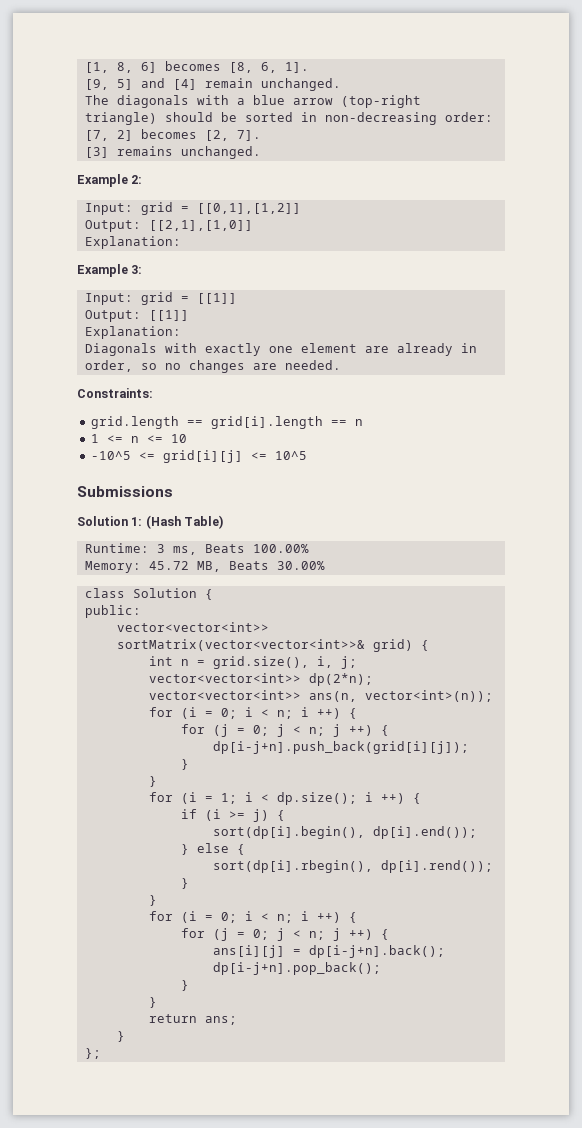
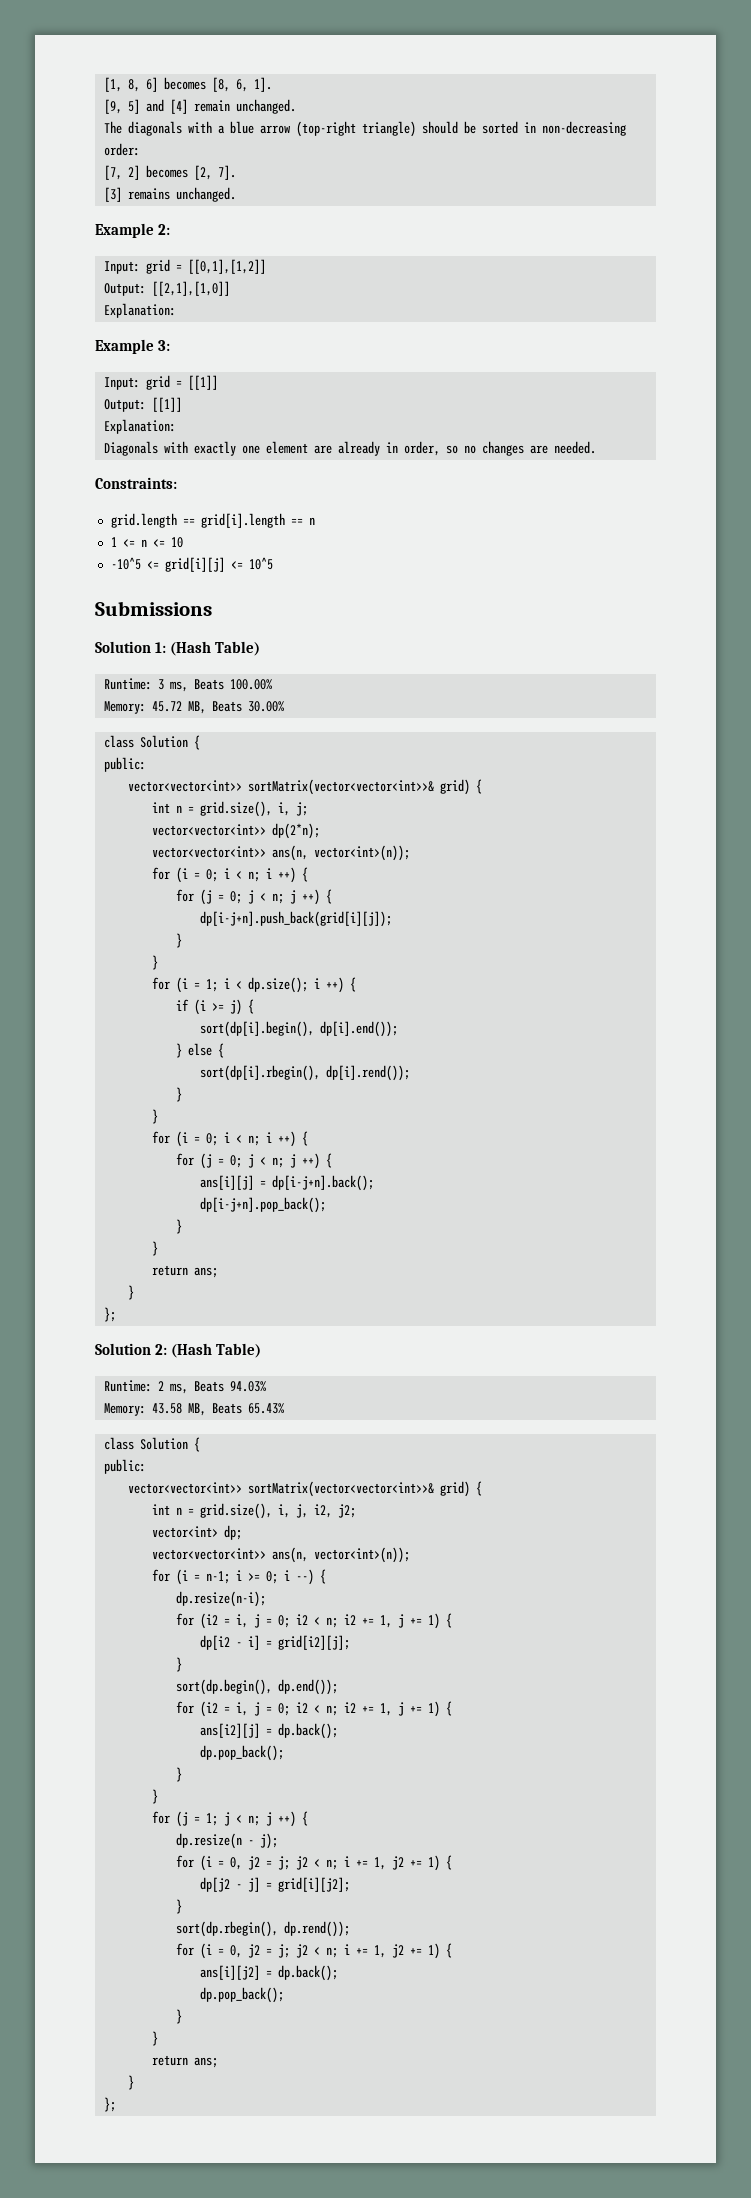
(101, 1053) none -> [95,1343,261,1358] [103,1380,266,1394] [103,1403,284,1416] [103,1437,200,1452] [103,1459,146,1474] [127,1481,482,1497] [151,1503,356,1519] [151,1525,242,1540] [151,1547,410,1563] [151,1569,326,1585] [175,1591,266,1607] [175,1613,452,1629] [199,1635,350,1650] [175,1657,182,1672] [175,1679,338,1695] [175,1701,452,1717] [199,1723,338,1739] [199,1745,284,1761] [175,1767,182,1782] [151,1789,158,1804] [151,1811,308,1827] [175,1833,278,1849] [175,1855,452,1871] [199,1877,350,1892] [175,1899,182,1914] [175,1921,350,1937] [175,1943,452,1959] [199,1965,338,1981] [199,1987,284,2003] [175,2009,182,2024] [151,2031,158,2046] [151,2055,218,2068] [127,2075,134,2090] [103,2097,116,2112] // Solution 2: (Hash Table) // Runtime: 2 ms, Beats 94.03% // Memory: 43.58 MB, Beats 65.43% // class Solution { // public: // vector<vector<int>> sortMatrix(vector<vector<int>>& grid) { // int n = grid.size(), i, j, i2, j2; // vector<int> dp; // vector<vector<int>> ans(n, vector<int>(n)); // for (i = n-1; i >= 0; i --) { // dp.resize(n-i); // for (i2 = i, j = 0; i2 < n; i2 += 1, j += 1) { // dp[i2 - i] = grid[i2][j]; // } // sort(dp.begin(), dp.end()); // for (i2 = i, j = 0; i2 < n; i2 += 1, j += 1) { // ans[i2][j] = dp.back(); // dp.pop_back(); // } // } // for (j = 1; j < n; j ++) { // dp.resize(n - j); // for (i = 0, j2 = j; j2 < n; i += 1, j2 += 1) { // dp[j2 - j] = grid[i][j2]; // } // sort(dp.rbegin(), dp.rend()); // for (i = 0, j2 = j; j2 < n; i += 1, j2 += 1) { // ans[i][j2] = dp.back(); // dp.pop_back(); // } // } // return ans; // } // };

